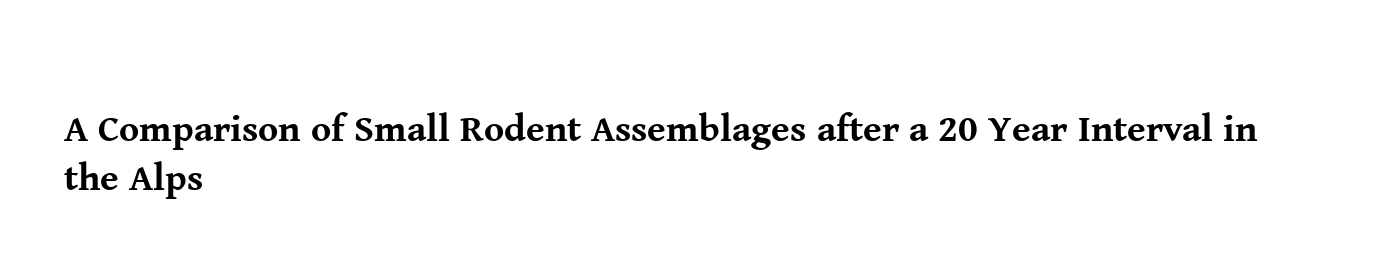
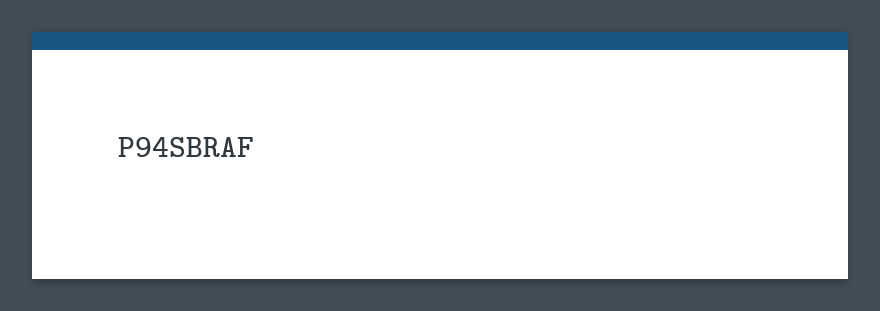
[64,112,1258,150] [64,161,204,199] A Comparison of Small Rodent Assemblages after a 20 Year Interval in the Alps -> [118,137,254,157] P94SBRAF

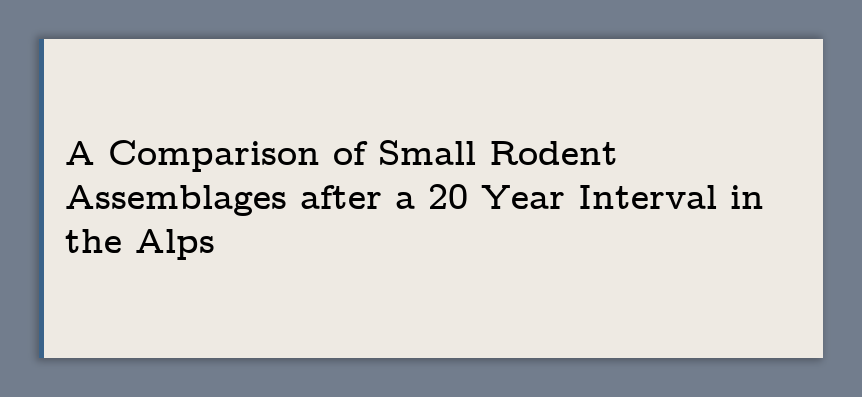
[118,137,254,157] P94SBRAF -> [65,140,618,172] [65,184,764,216] [65,229,215,260] A Comparison of Small Rodent Assemblages after a 20 Year Interval in the Alps

